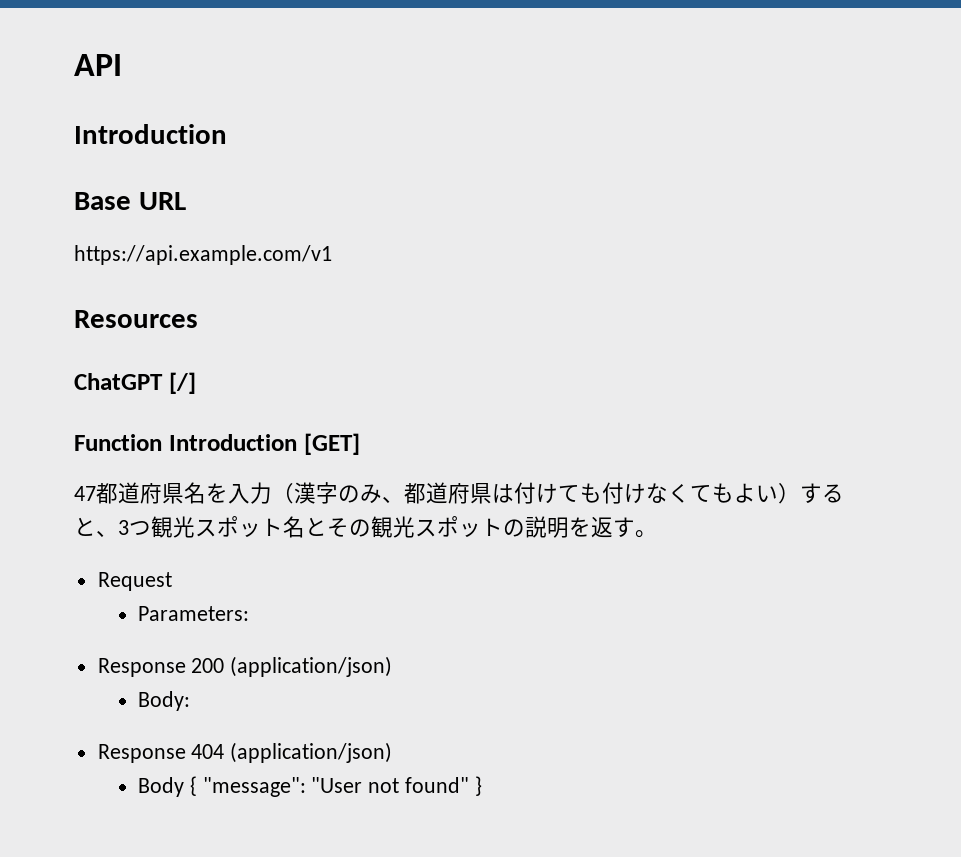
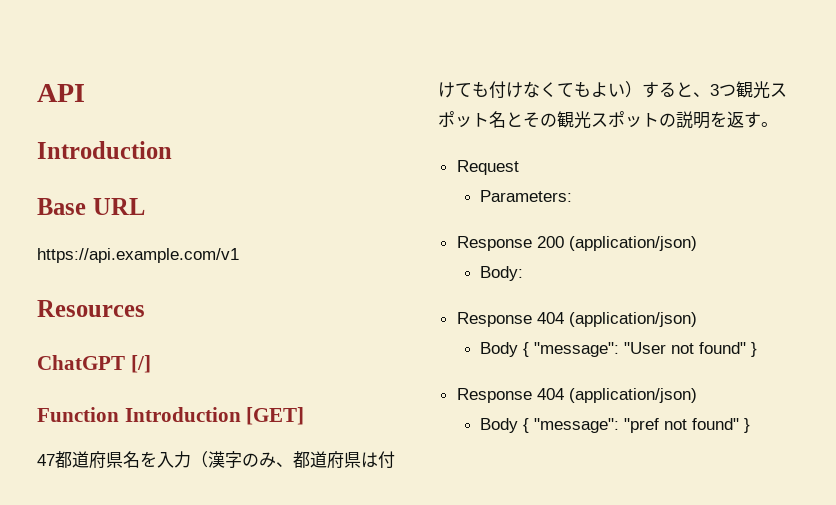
(482, 786) none -> [456,388,697,403] [480,418,751,433] // Response 404 (application/json) // Body { "message": "pref not found" }

